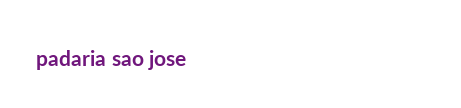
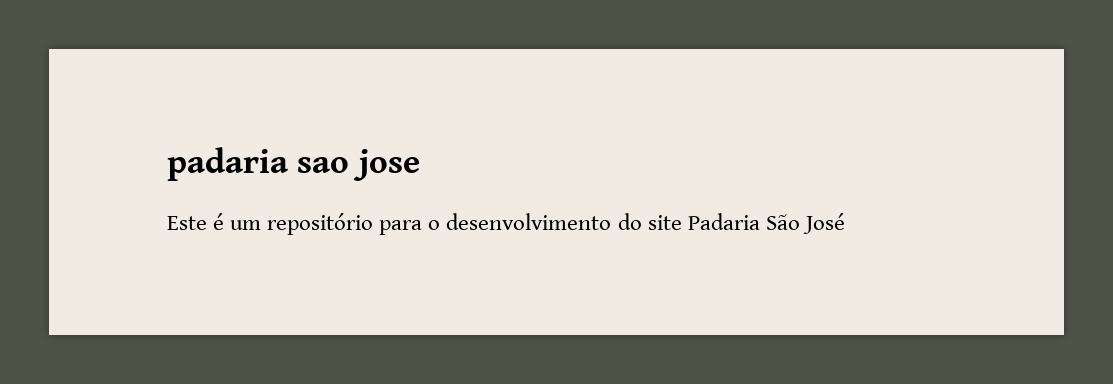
(187, 60) none -> [167,213,845,235] // Este é um repositório para o desenvolvimento do site Padaria São José

